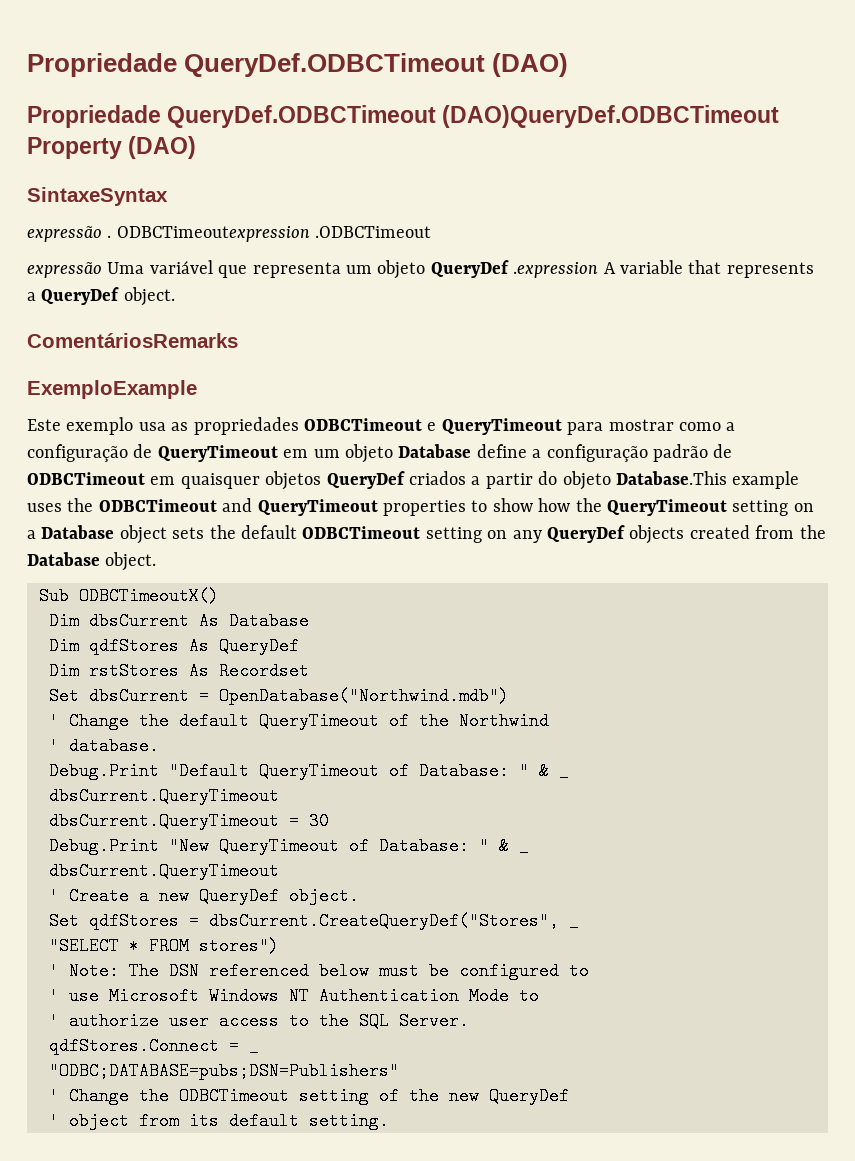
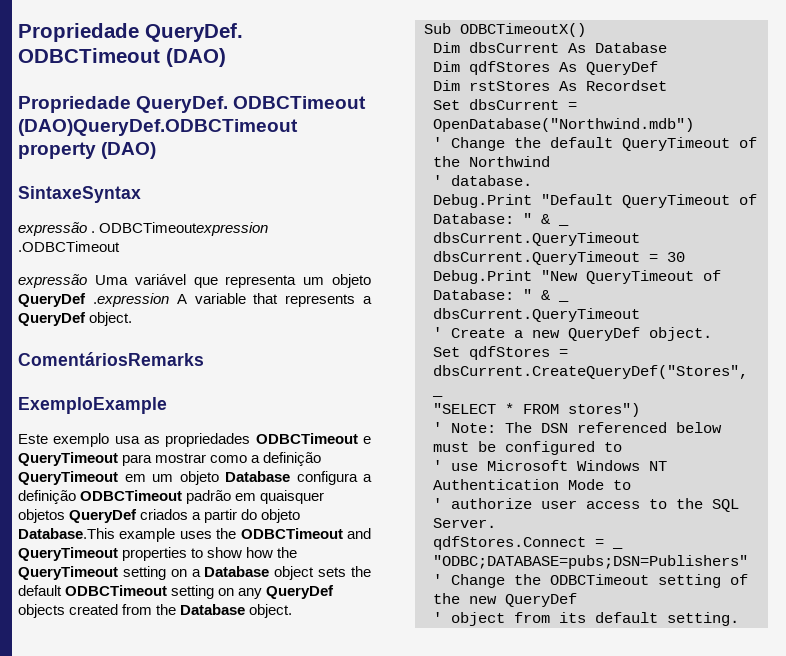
[27,53,486,77] Propriedade QueryDef.ODBCTimeout -> [18,23,243,42] [18,48,160,63] Propriedade QueryDef. ODBCTimeout
[167,105,780,128] [27,137,122,159] QueryDef.ODBCTimeout (DAO)QueryDef.ODBCTimeout Property -> [136,96,367,113] [18,119,298,136] [18,142,96,159] QueryDef. ODBCTimeout (DAO)QueryDef.ODBCTimeout property
[27,444,153,462] configuração de -> [263,452,322,466] definição
[476,444,733,462] [27,472,145,485] define a configuração padrão de ODBCTimeout -> [296,471,372,485] [18,490,232,504] configura a definição ODBCTimeout padrão

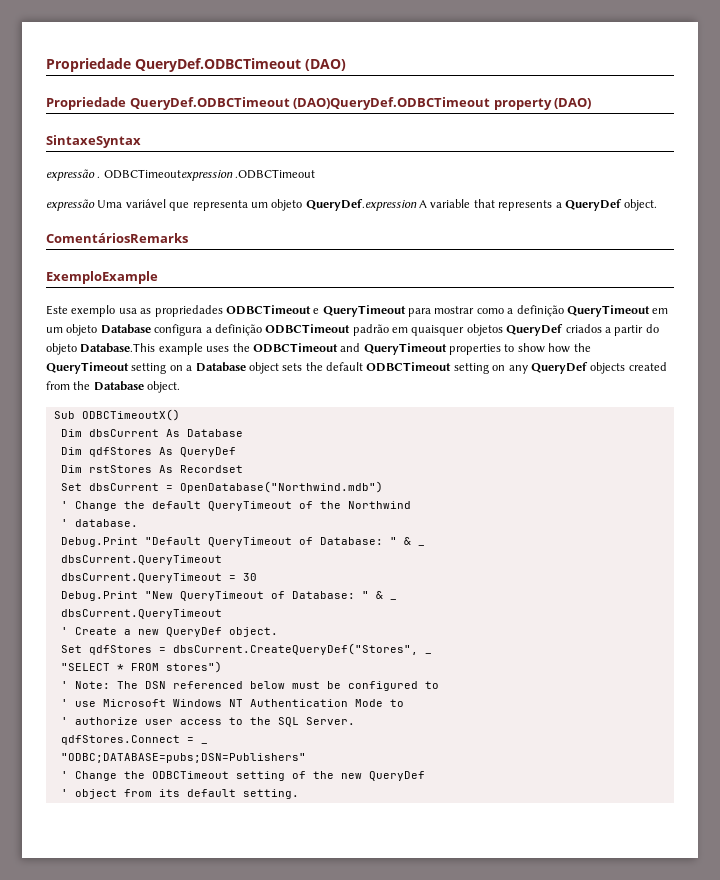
[18,23,243,42] [18,48,160,63] Propriedade QueryDef. ODBCTimeout -> [46,58,301,72] Propriedade QueryDef.ODBCTimeout
[136,96,367,113] QueryDef. ODBCTimeout -> [129,97,290,110] QueryDef.ODBCTimeout
[18,293,169,307] QueryDef .expression -> [305,199,417,211] QueryDef.expression

